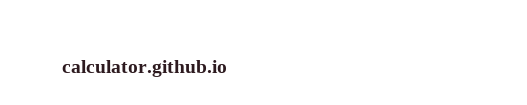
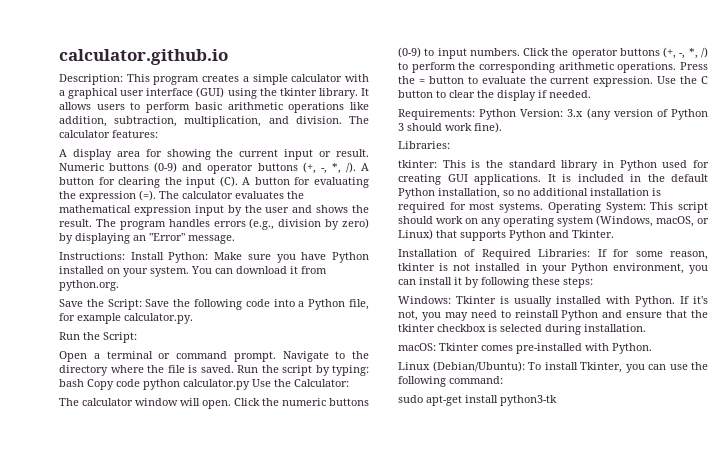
(227, 68) none -> [59,74,370,85] [59,87,369,99] [59,102,370,113] [59,116,369,127] [59,130,158,138] [59,149,369,160] [59,162,370,174] [59,176,369,188] [59,190,304,202] [59,205,369,216] [59,218,369,230] [59,233,235,244] [59,252,370,263] [59,266,327,277] [59,280,119,291] [59,299,370,310] [59,313,193,324] [59,332,137,343] [59,351,369,362] [59,365,369,376] [59,379,349,390] [59,398,369,409] [398,47,708,59] [398,62,708,73] [398,76,708,87] [398,90,591,101] [398,108,708,120] [398,122,502,133] [398,141,450,149] [398,160,709,171] [398,174,708,185] [398,188,661,199] [398,202,708,213] [398,215,709,227] [398,229,614,241] [398,249,708,260] [398,263,708,274] [398,277,593,288] [398,296,708,307] [398,310,708,321] [398,324,646,335] [398,343,652,354] [398,361,708,373] [398,376,503,387] [398,395,557,406] // Description: This program creates a simple calculator with a graphical user interface (GUI) using the tkinter library. It allows users to perform basic arithmetic operations like addition, subtraction, multiplication, and division. The calculator features: // A display area for showing the current input or result. Numeric buttons (0-9) and operator buttons (+, -, *, /). A button for clearing the input (C). A button for evaluating the expression (=). The calculator evaluates the mathematical expression input by the user and shows the result. The program handles errors (e.g., division by zero) by displaying an "Error" message. // Instructions: Install Python: Make sure you have Python installed on your system. You can download it from python.org. // Save the Script: Save the following code into a Python file, for example calculator.py. // Run the Script: // Open a terminal or command prompt. Navigate to the directory where the file is saved. Run the script by typing: bash Copy code python calculator.py Use the Calculator: // The calculator window will open. Click the numeric buttons (0-9) to input numbers. Click the operator buttons (+, -, *, /) to perform the corresponding arithmetic operations. Press the = button to evaluate the current expression. Use the C button to clear the display if needed. // Requirements: Python Version: 3.x (any version of Python 3 should work fine). // Libraries: // tkinter: This is the standard library in Python used for creating GUI applications. It is included in the default Python installation, so no additional installation is required for most systems. Operating System: This script should work on any operating system (Windows, macOS, or Linux) that supports Python and Tkinter. // Installation of Required Libraries: If for some reason, tkinter is not installed in your Python environment, you can install it by following these steps: // Windows: Tkinter is usually installed with Python. If it's not, you may need to reinstall Python and ensure that the tkinter checkbox is selected during installation. // macOS: Tkinter comes pre-installed with Python. // Linux (Debian/Ubuntu): To install Tkinter, you can use the following command: // sudo apt-get install python3-tk

